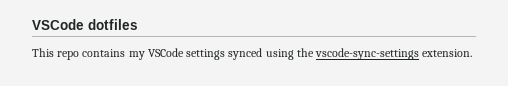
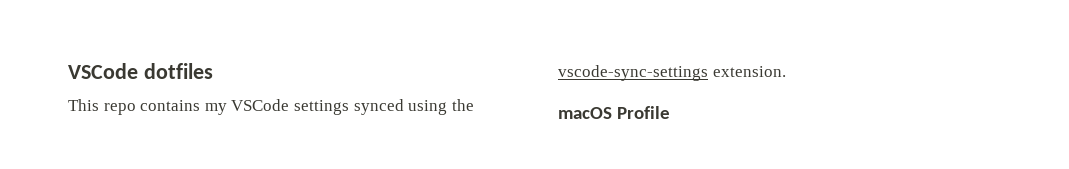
(473, 53) none -> [558,106,670,119] // macOS Profile

